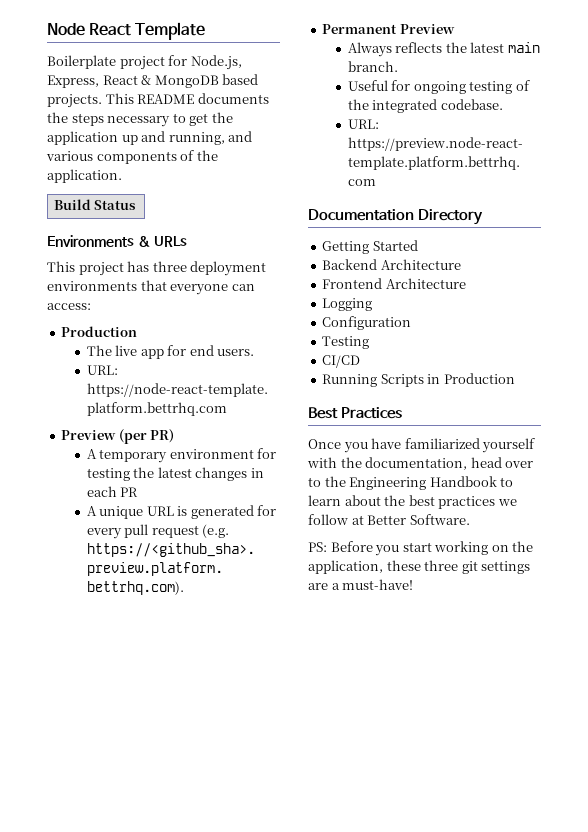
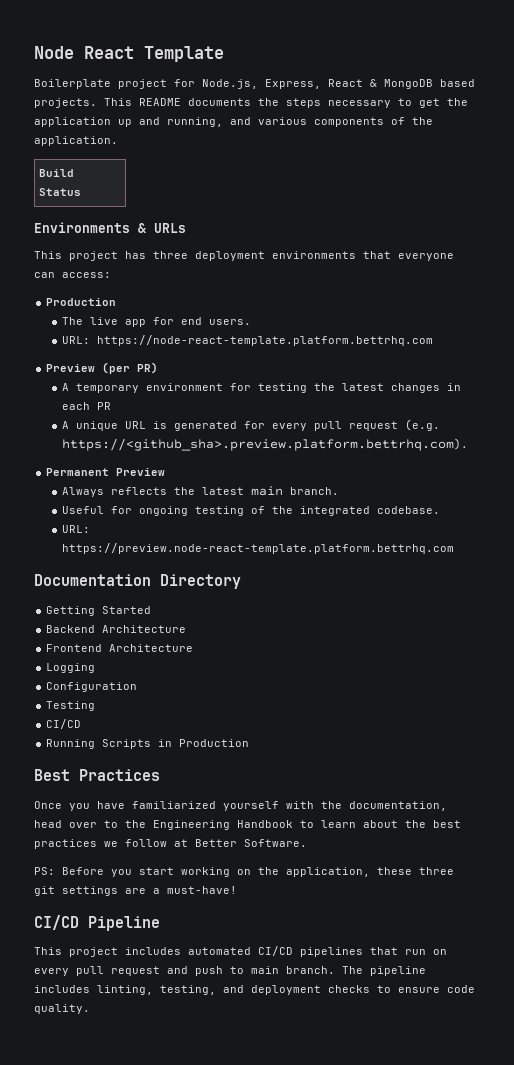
(414, 584) none -> [34,915,160,931] [34,946,447,957] [34,966,426,976] [34,985,475,995] [34,1004,90,1014] // CI/CD Pipeline // This project includes automated CI/CD pipelines that run on every pull request and push to main branch. The pipeline includes linting, testing, and deployment checks to ensure code quality.

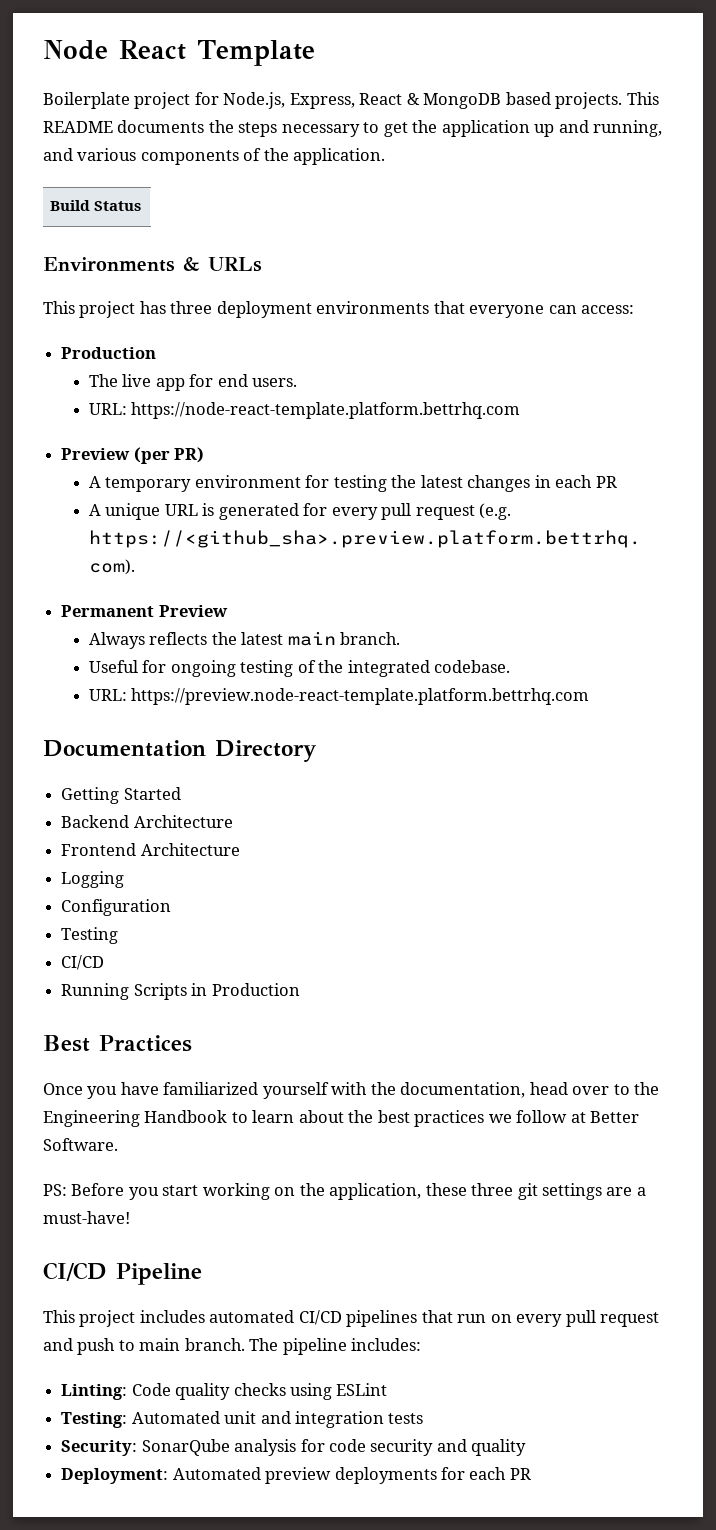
[34,985,475,995] [34,1004,90,1014] includes linting, testing, and deployment checks to ensure code quality. -> [351,1338,422,1351] [61,1383,388,1400] [61,1411,424,1428] [61,1439,527,1456] [61,1467,531,1484] includes: // Linting: Code quality checks using ESLint // Testing: Automated unit and integration tests // Security: SonarQube analysis for code security and quality // Deployment: Automated preview deployments for each PR

